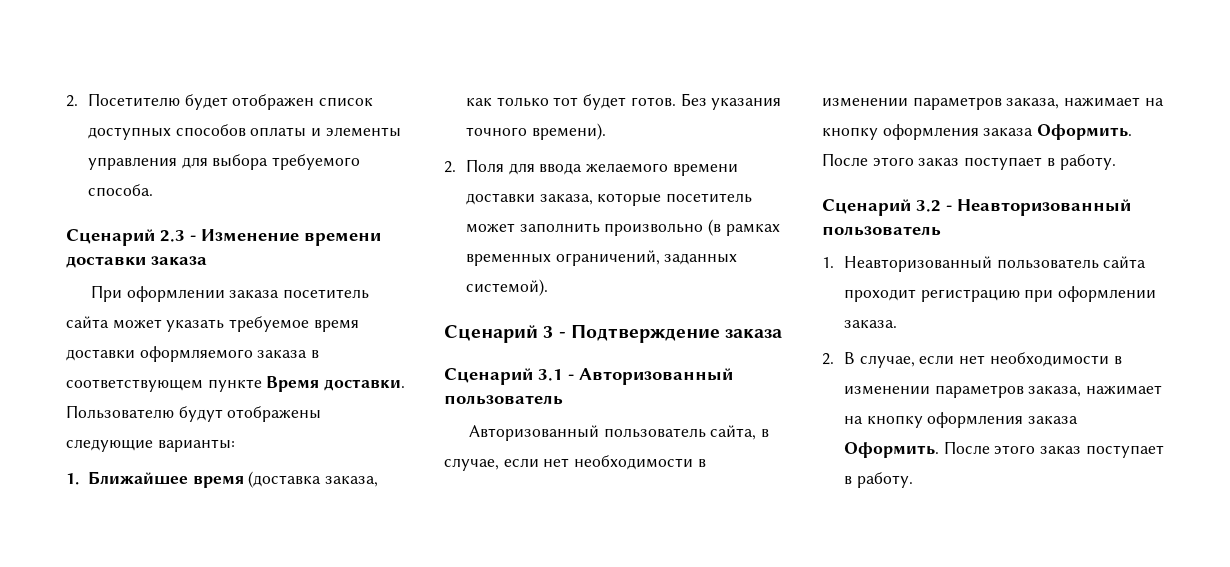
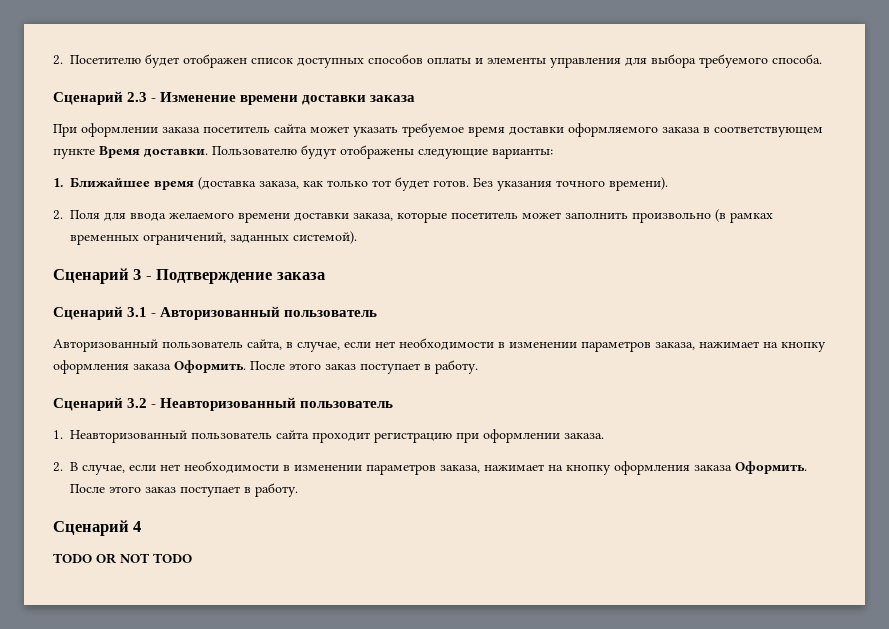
(913, 480) none -> [53,520,142,536] [53,553,192,564] // Сценарий 4 // TODO OR NOT TODO

